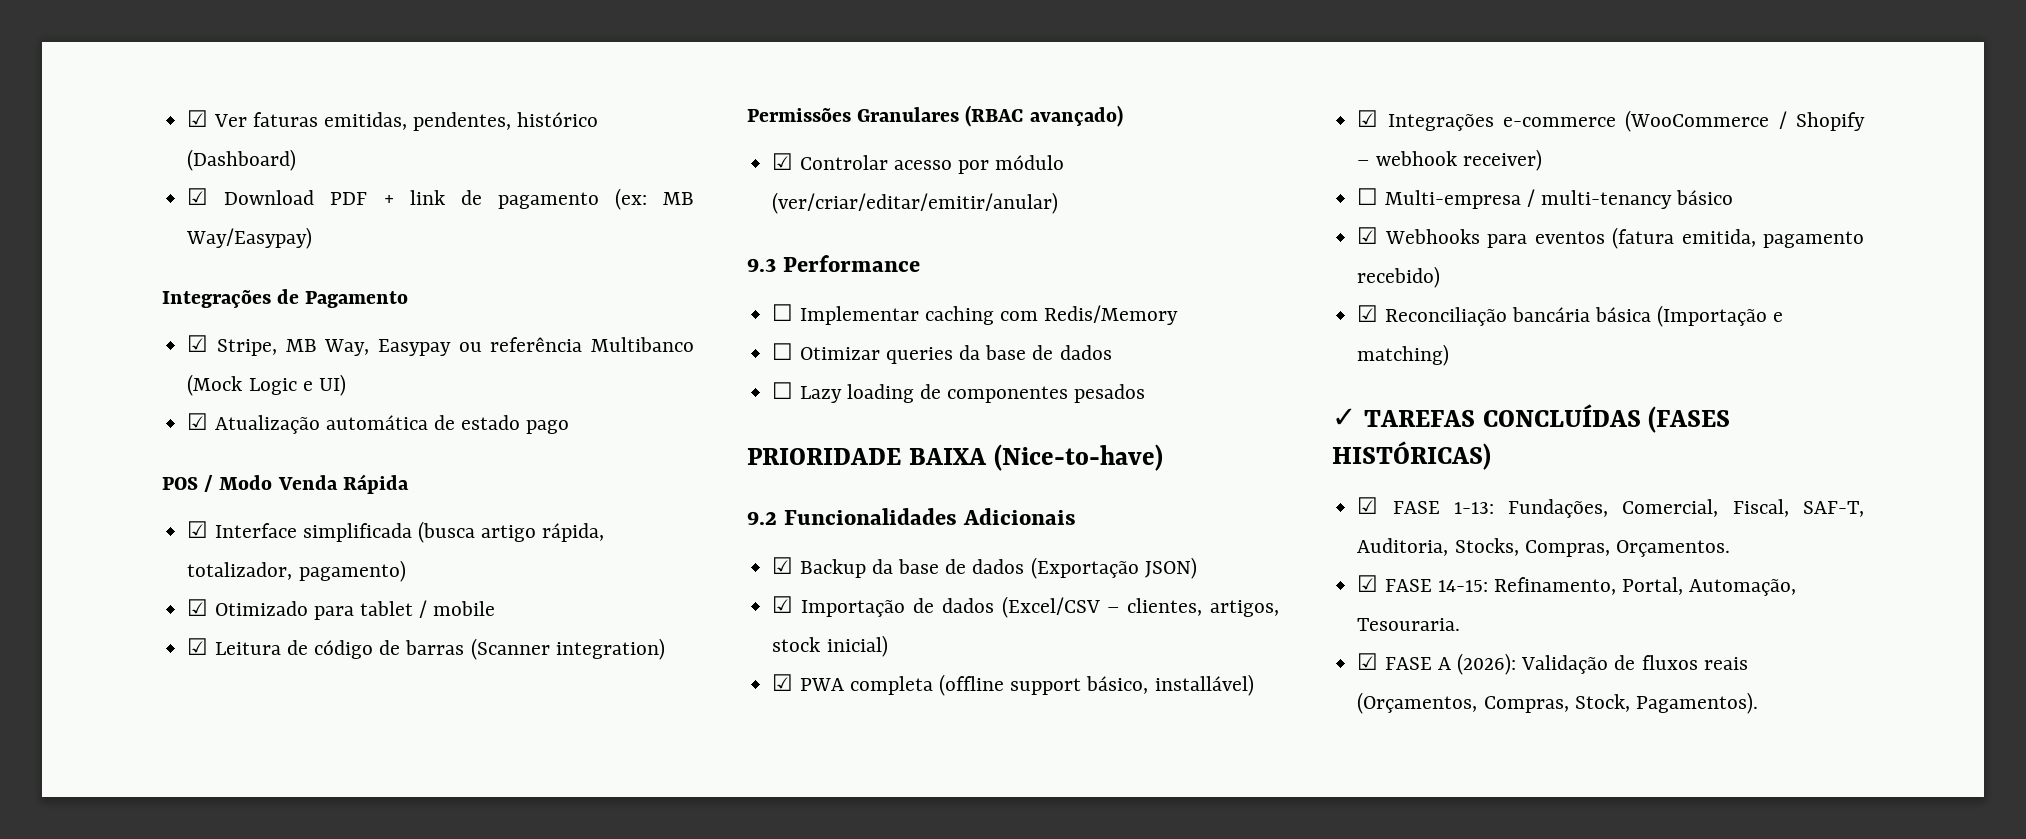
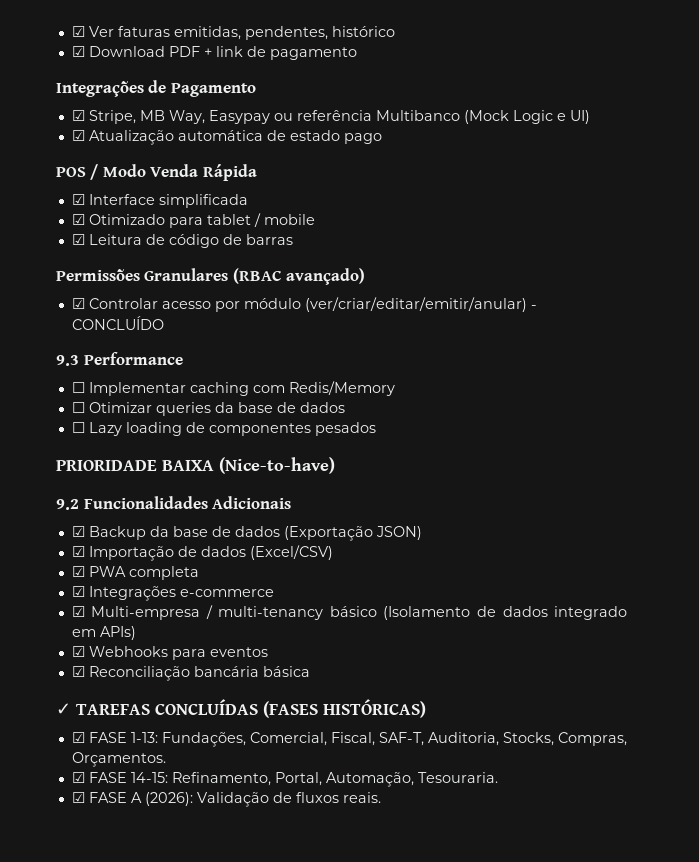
[187,149,297,171] (Dashboard) -> (395, 31) none
[614,188,694,210] [186,227,313,249] (ex: MB Way/Easypay) -> (357, 53) none
[417,521,605,543] [187,560,406,582] (busca artigo rápida, totalizador, pagamento) -> (248, 201) none
[470,638,665,660] (Scanner integration) -> (293, 239) none
(1059, 203) none -> [530,305,537,309] [71,316,164,330] - CONCLUÍDO
[1001,596,1279,618] [772,635,888,657] (Excel/CSV – clientes, artigos, stock inicial) -> [249,545,333,560] (Excel/CSV)
[938,674,1254,696] (offline support básico, installável) -> (199, 573) none
[1625,110,1865,132] [1357,149,1542,171] [1357,188,1734,209] (WooCommerce / Shopify – webhook receiver) // ☐ Multi-empresa / multi-tenancy básico -> [71,605,628,620] [71,626,136,640] // ☑ Multi-empresa / multi-tenancy básico (Isolamento de dados integrado em APIs)
[1612,227,1864,249] [1357,266,1441,288] (fatura emitida, pagamento recebido) -> (268, 652) none
[1657,305,1784,327] [1357,344,1450,366] (Importação e matching) -> (310, 671) none
[1703,657,1748,670] [1357,692,1758,714] reais (Orçamentos, Compras, Stock, Pagamentos). -> [342,792,381,803] reais.

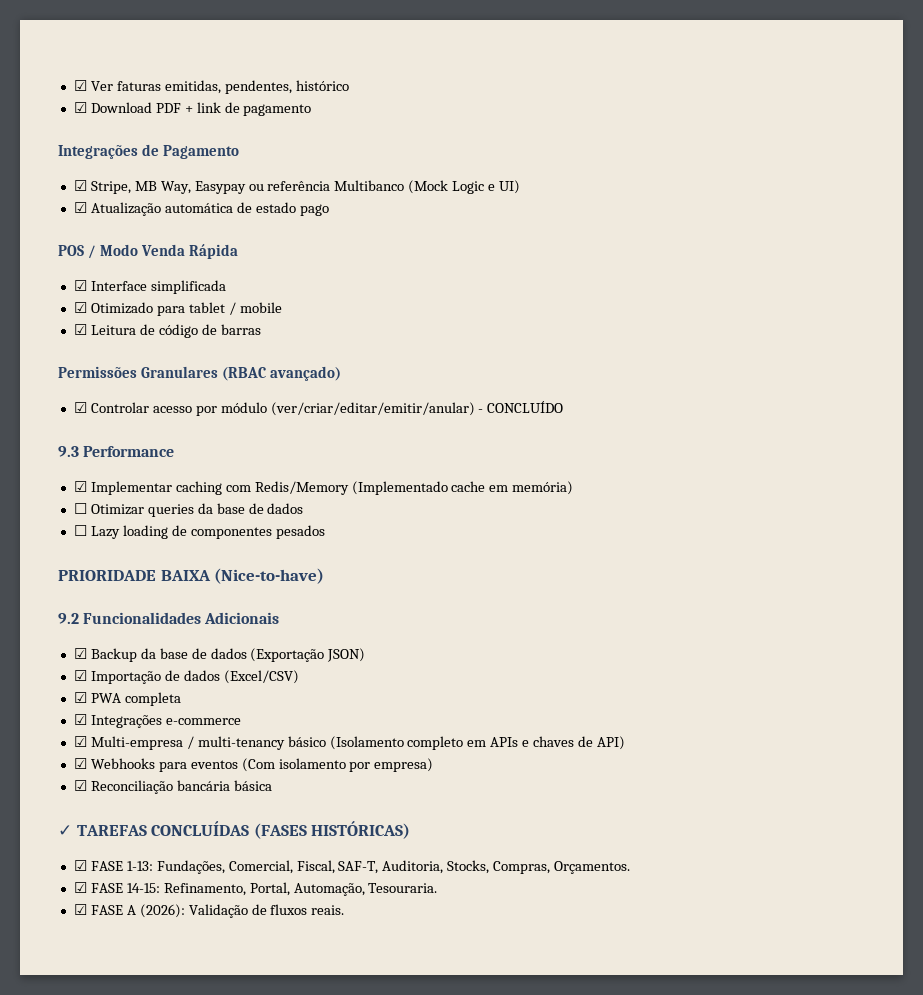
[71,382,85,393] ☐ -> [73,481,87,492] ☑
(395, 388) none -> [351,481,574,495] (Implementado cache em memória)
[476,606,628,620] [71,626,136,640] de dados integrado em APIs) -> [407,736,625,750] completo em APIs e chaves de API)
(268, 652) none -> [241,758,434,772] (Com isolamento por empresa)

